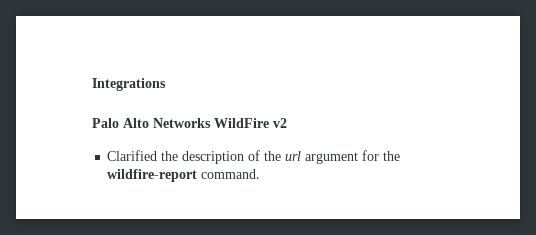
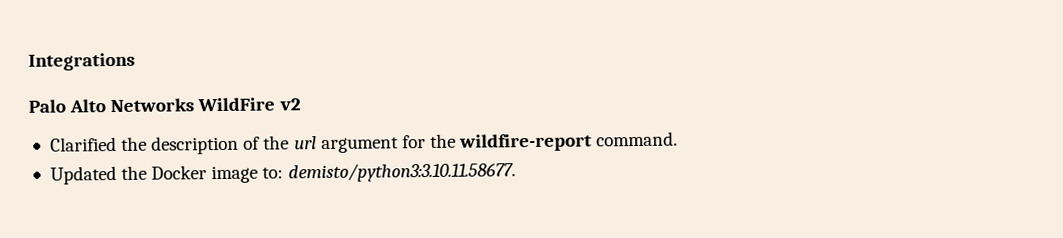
(261, 174) none -> [49,162,516,185] // Updated the Docker image to: demisto/python3:3.10.11.58677.

